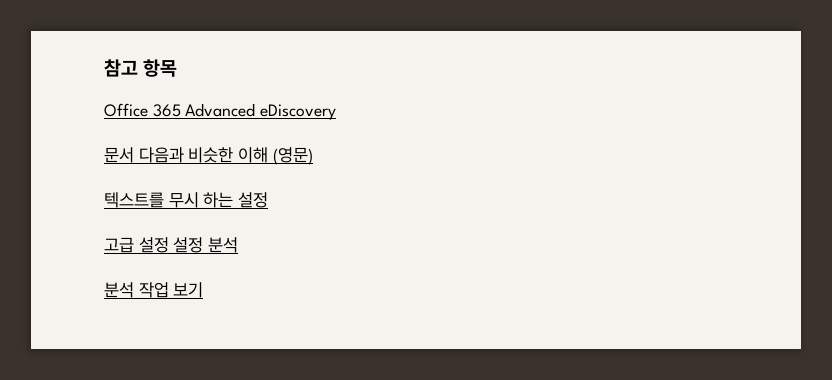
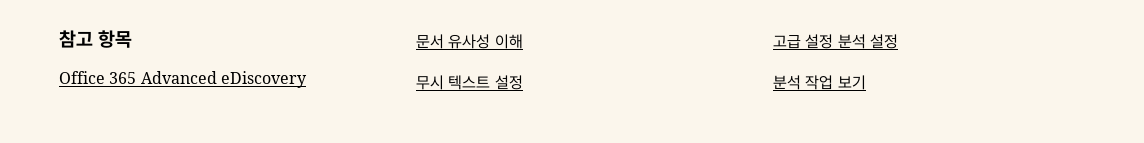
[138,147,234,163] 다음과 비슷한 -> [448,34,491,49] 유사성
[272,147,313,165] [104,192,234,208] (영문) // 텍스트를 무시 하는 -> [416,75,491,90] // 무시 텍스트
[173,237,239,253] 설정 분석 -> [837,34,898,49] 분석 설정

